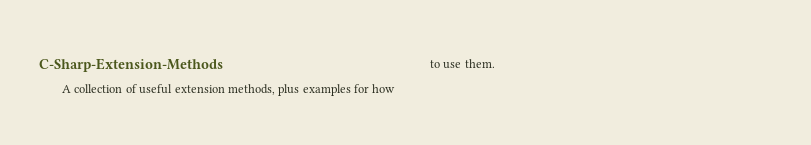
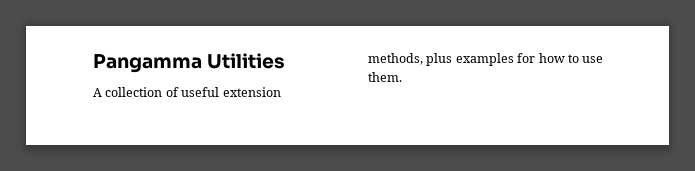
[39,58,223,72] C-Sharp-Extension-Methods -> [93,53,286,73] Pangamma Utilities

